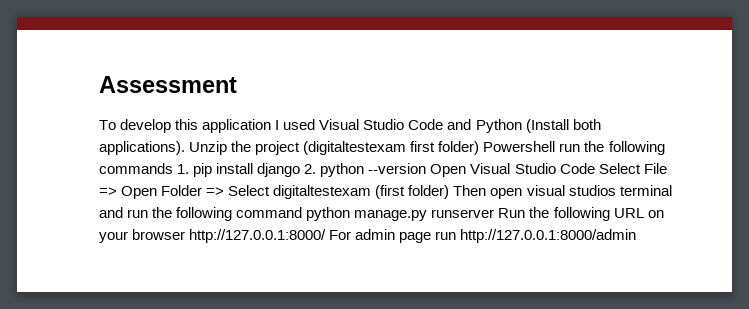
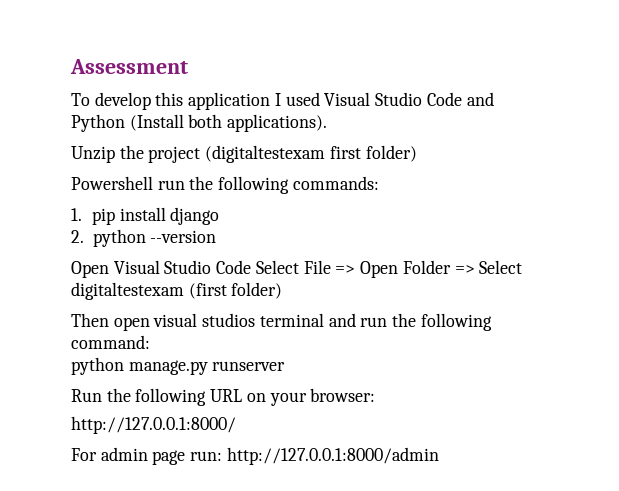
(185, 148) none -> (328, 123) //
(480, 148) none -> (417, 153) //
[99,163,173,174] commands -> [292,176,379,190] commands: //
(301, 170) none -> (220, 216) //
(427, 168) none -> (217, 236) //
(450, 192) none -> (283, 290) //
[236,207,303,218] command -> [71,335,150,349] command: //
(495, 213) none -> (286, 366) //
[132,229,186,240] browser -> [310,388,376,402] browser: //
(327, 236) none -> (236, 425) //
[435,231,457,240] run -> [190,451,223,461] run:

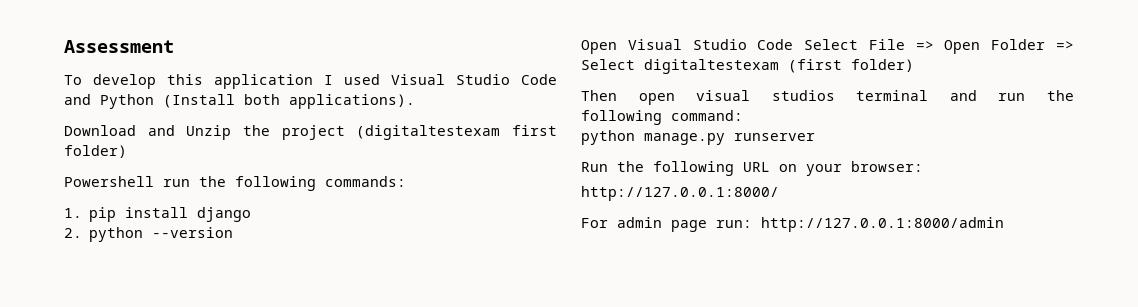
(328, 123) none -> [64,125,175,136] Download and

